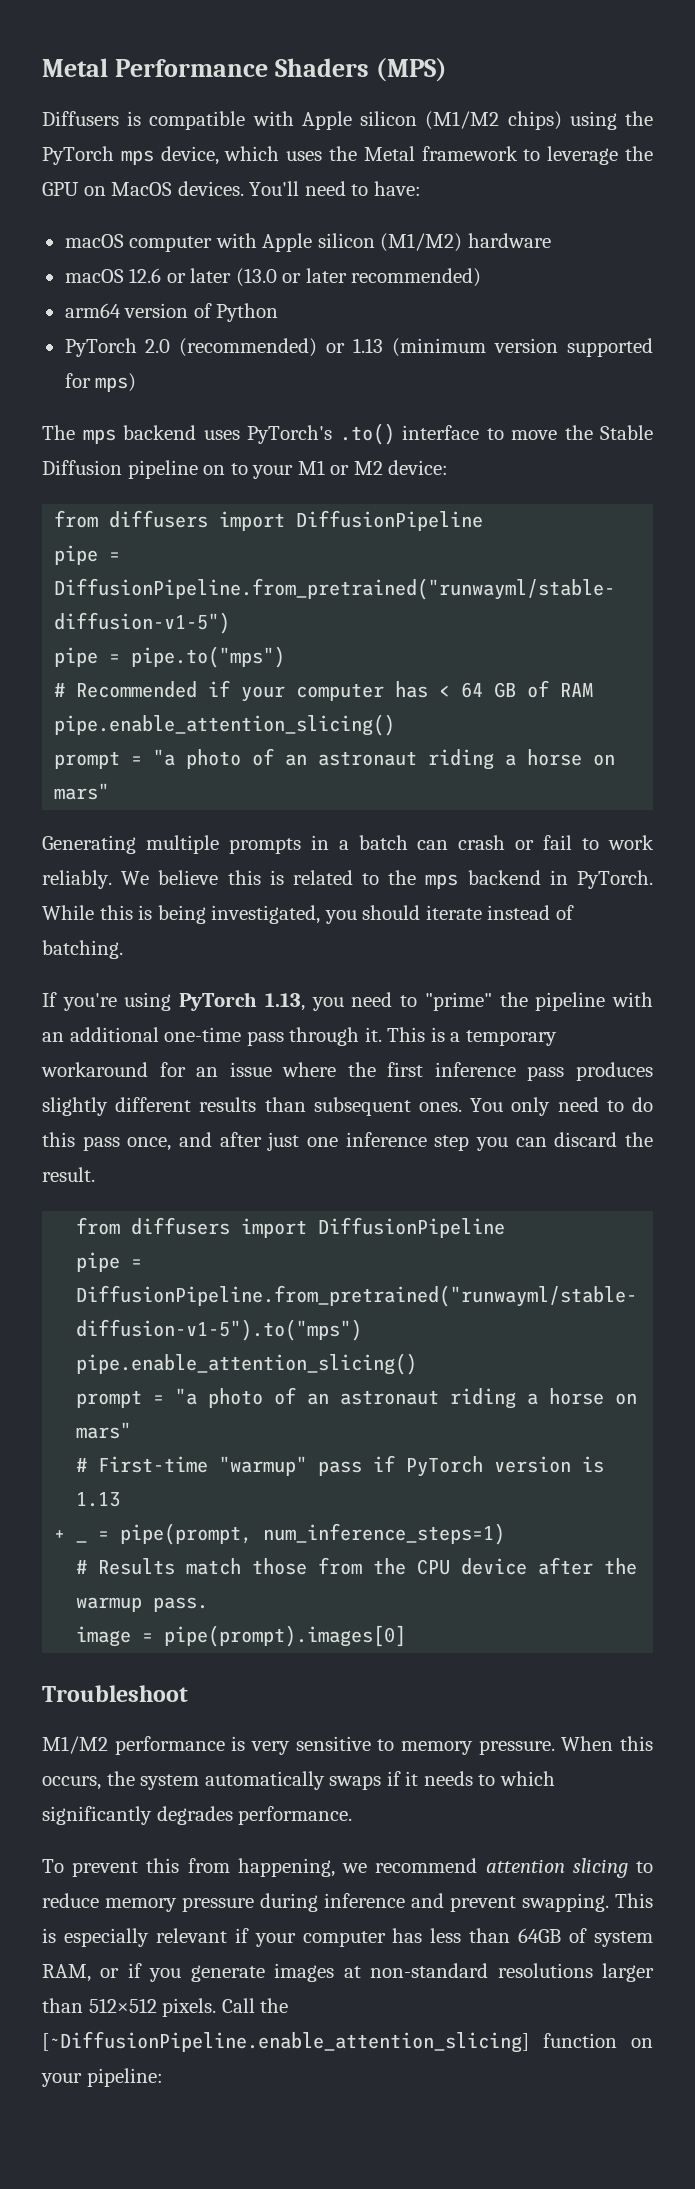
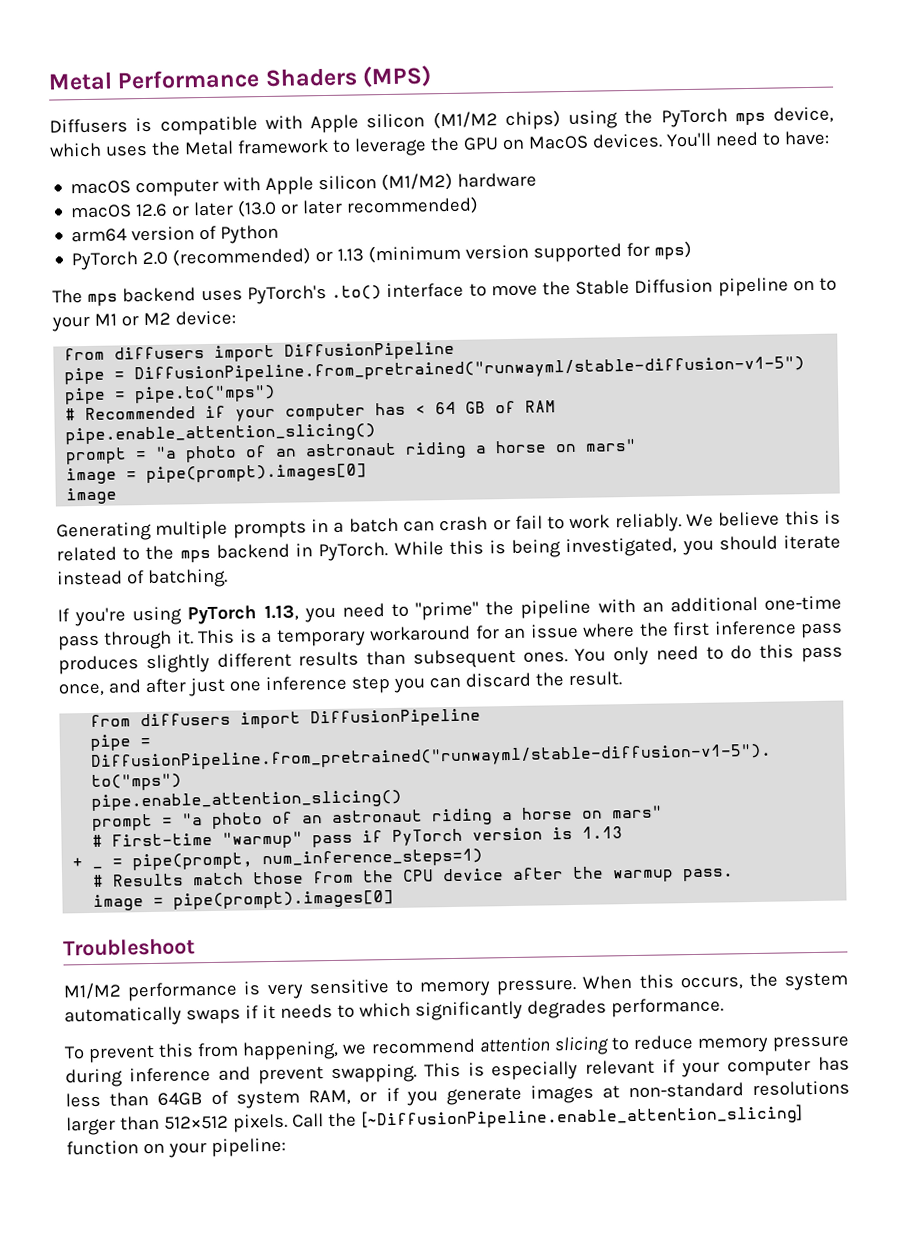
(110, 791) none -> [66,463,368,485] [66,487,118,505] // image = pipe(prompt).images[0] // image

